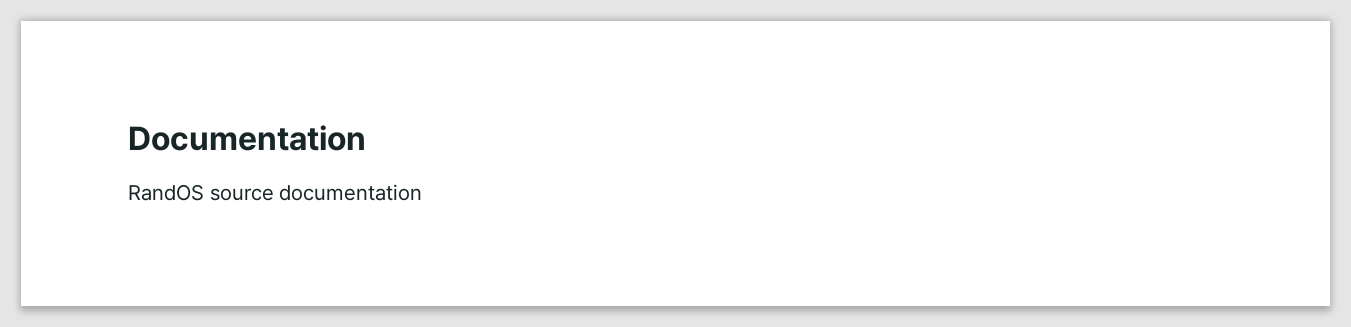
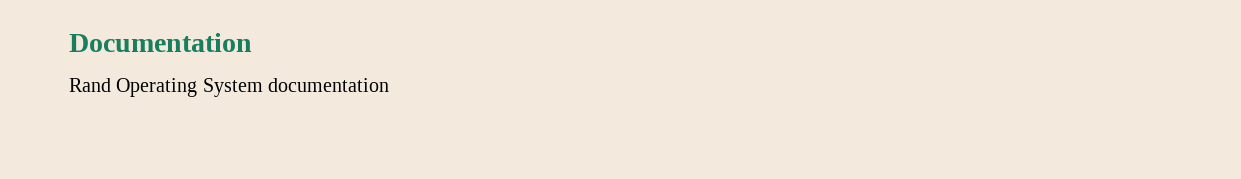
[128,184,274,201] RandOS source -> [69,78,263,97] Rand Operating System

